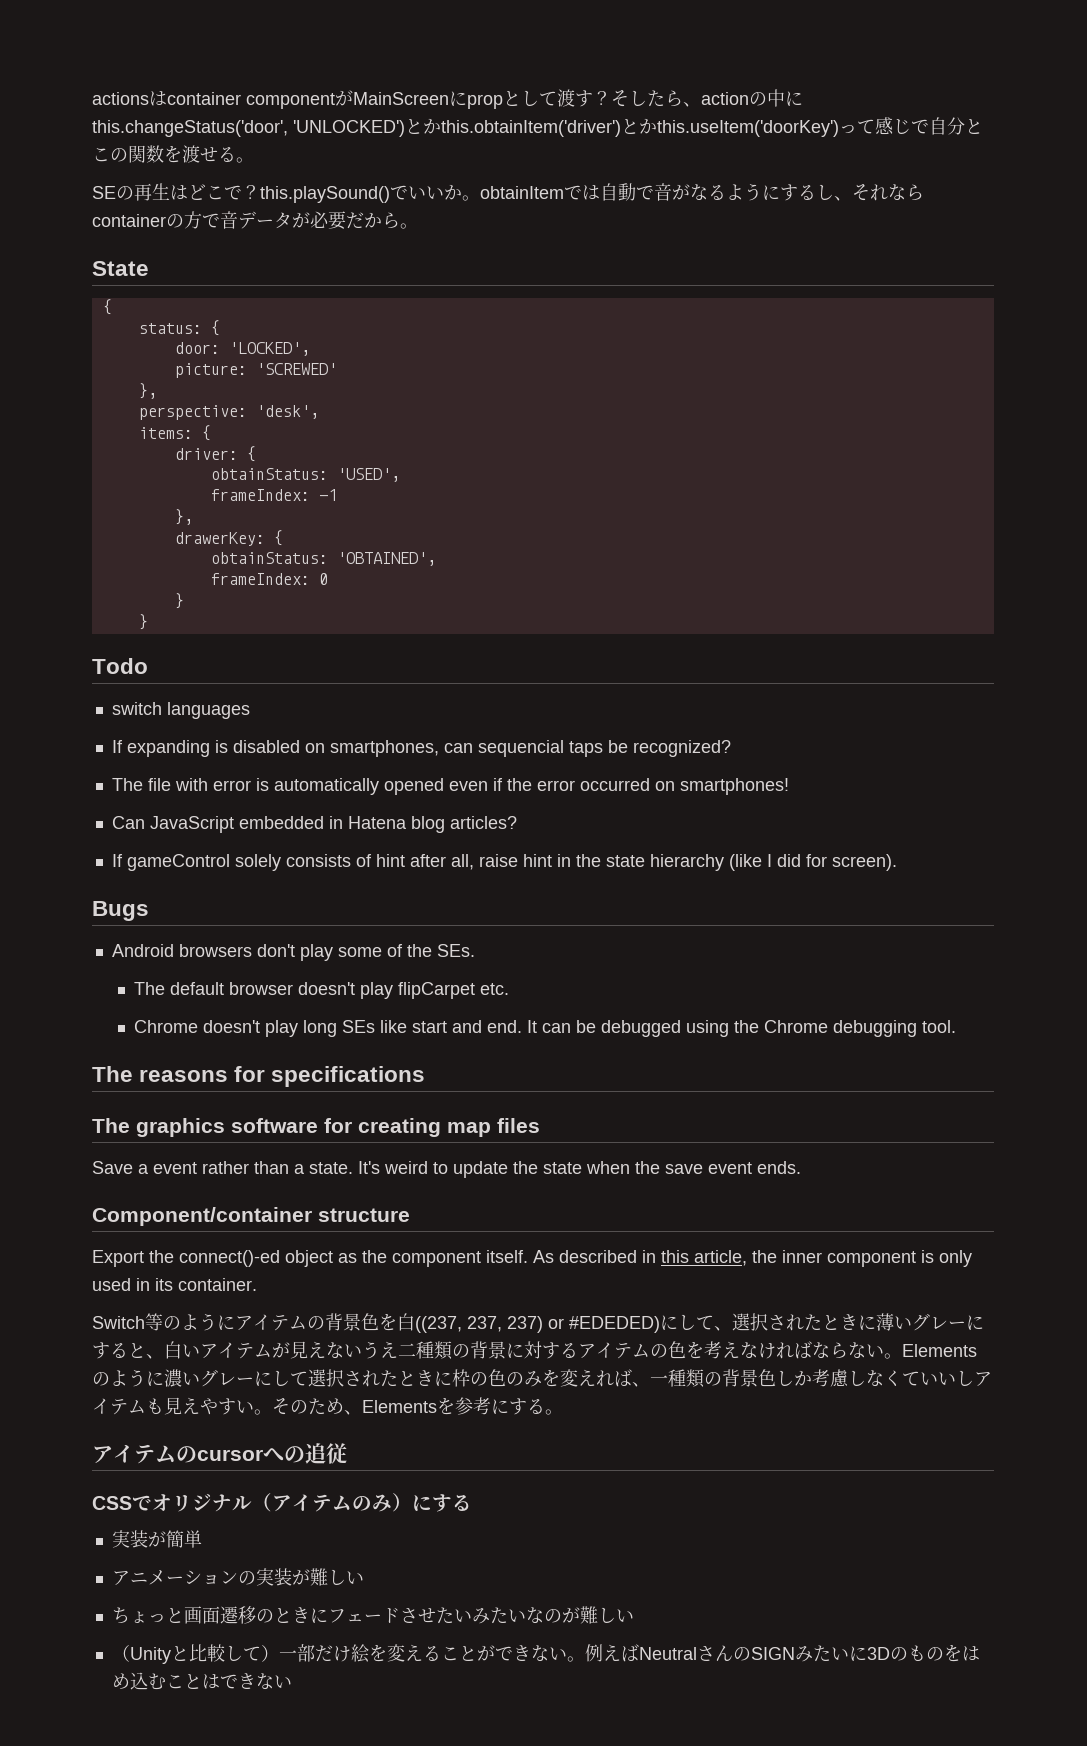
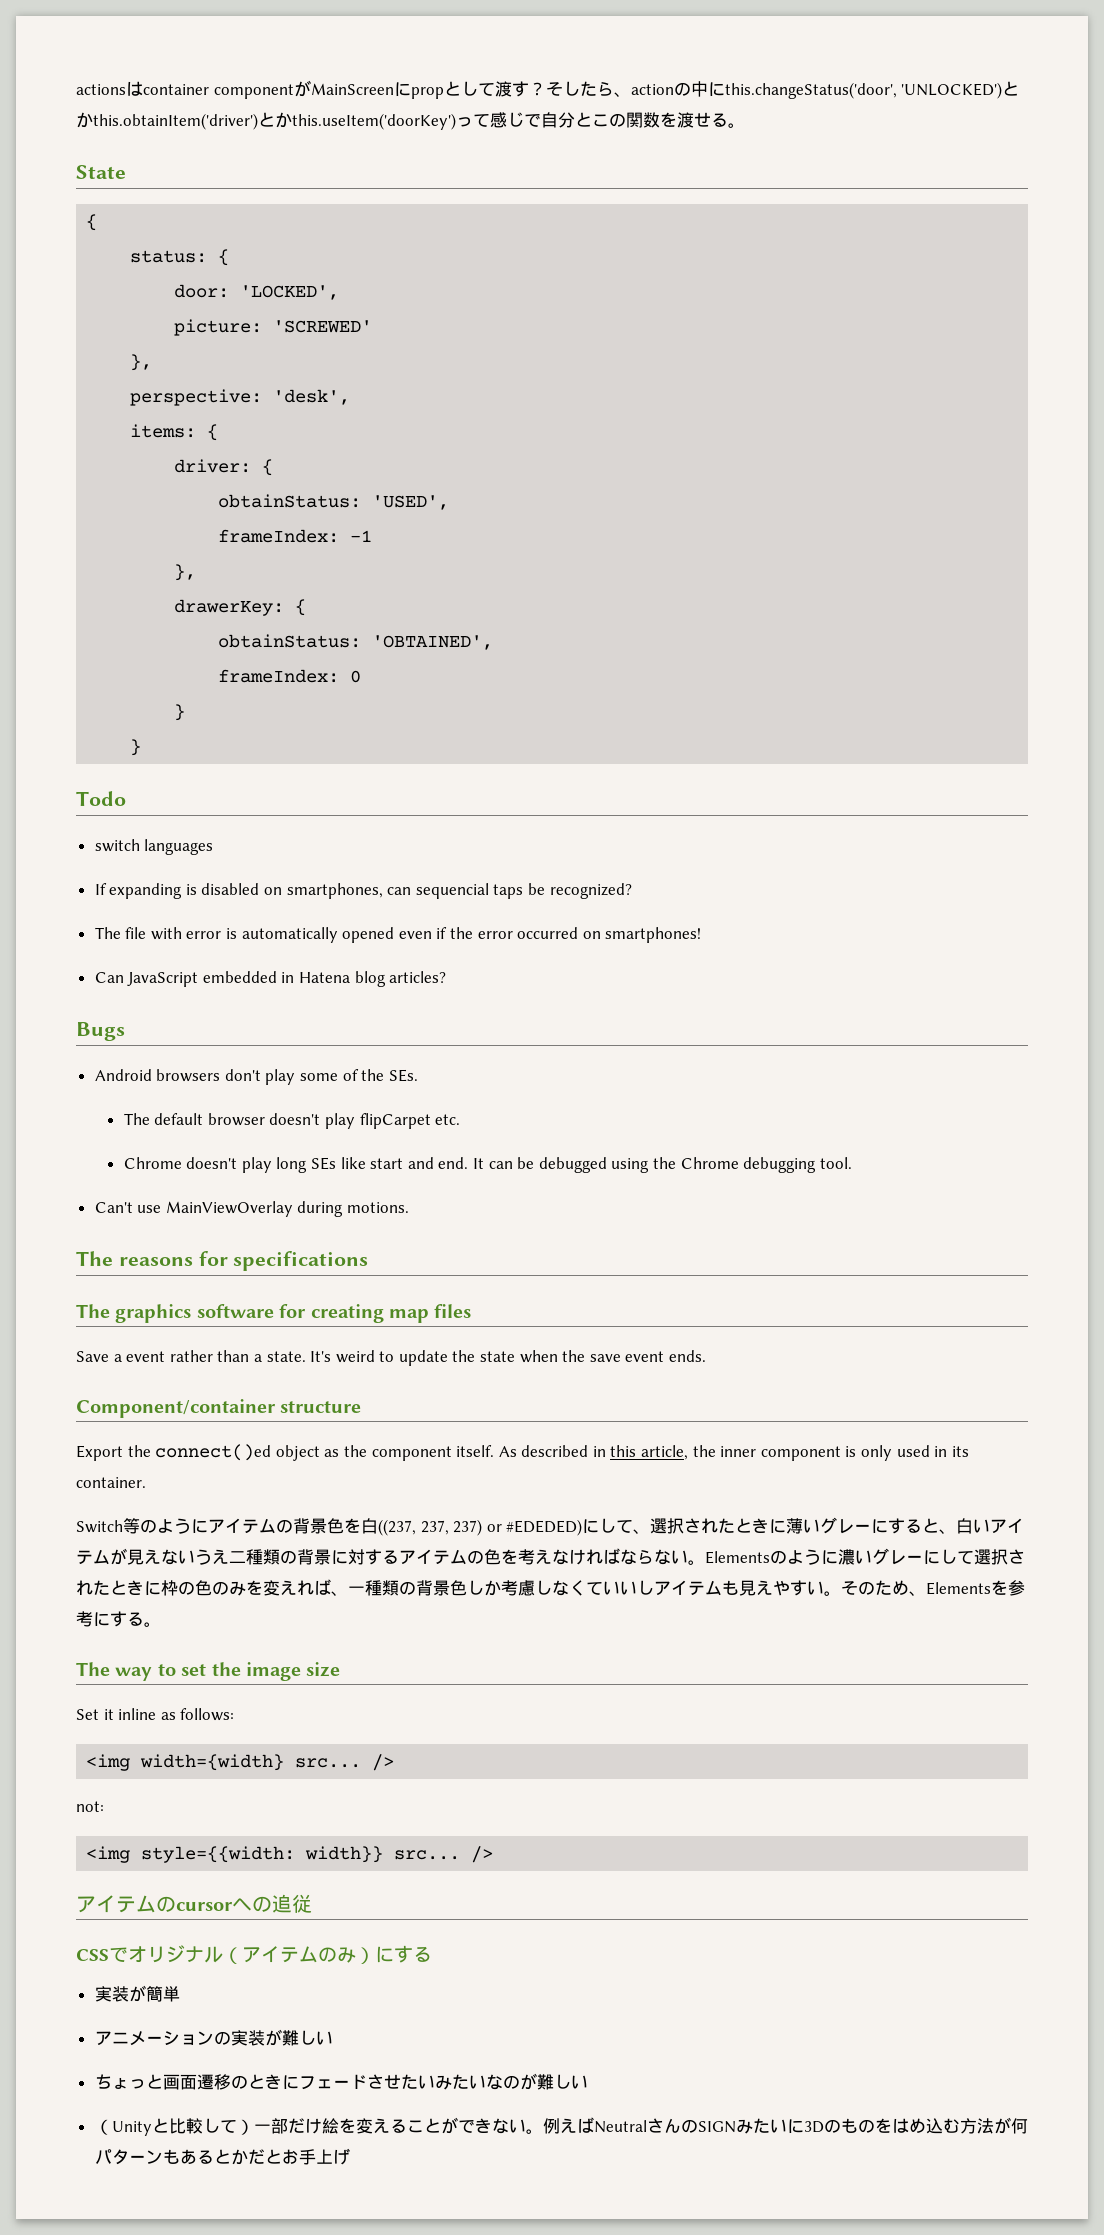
[92,183,924,203] [92,211,418,230] // SEの再生はどこで？this.playSound()でいいか。obtainItemでは自動で音がなるようにするし、それならcontainerの方で音データが必要だから。 -> (745, 125) none
[111,854,897,871] // If gameControl solely consists of hint after all, raise hint in the state hierarchy (like I did for screen). -> (447, 977) none
(957, 1026) none -> [94,1201,410,1217] // Can't use MainViewOverlay during motions.
[179,1250,280,1267] connect()-ed -> [155,1444,272,1461] connect()ed
(563, 1412) none -> [76,1662,341,1681] [76,1708,235,1721] [86,1754,395,1771] [76,1801,104,1812] [86,1846,494,1863] // The way to set the image size // Set it inline as follows: // <img width={width} src... /> // not: // <img style={{width: width}} src... />
[165,1673,292,1690] ことはできない -> [959,2117,1028,2134] [94,2148,350,2165] 方法が何パターンもあるとかだとお手上げ

